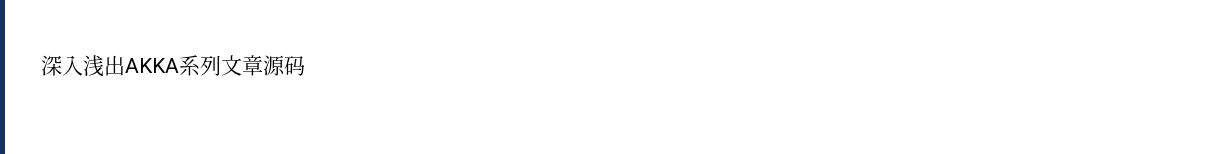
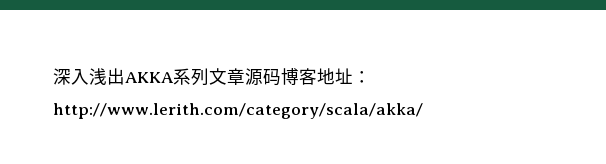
(305, 66) none -> [281,68,371,85] [53,103,423,119] 博客地址：http://www.lerith.com/category/scala/akka/

